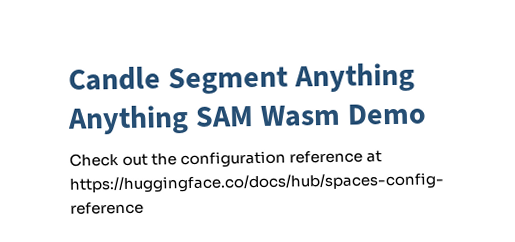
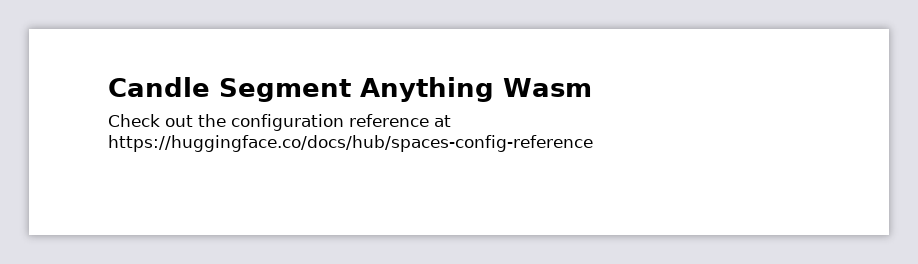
[67,105,255,135] Anything SAM -> (494, 89) none
[347,103,428,125] Demo -> (592, 87) none

